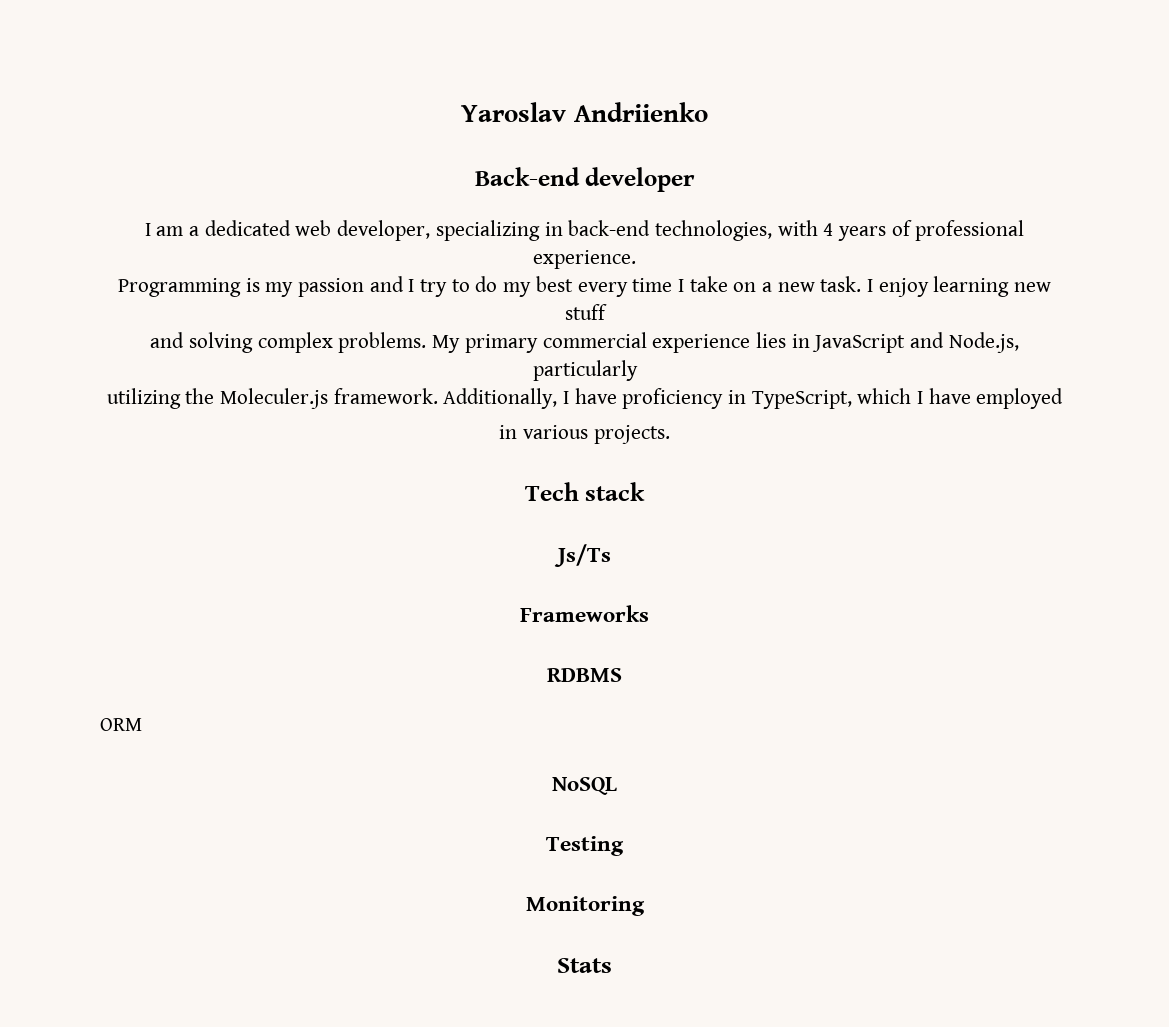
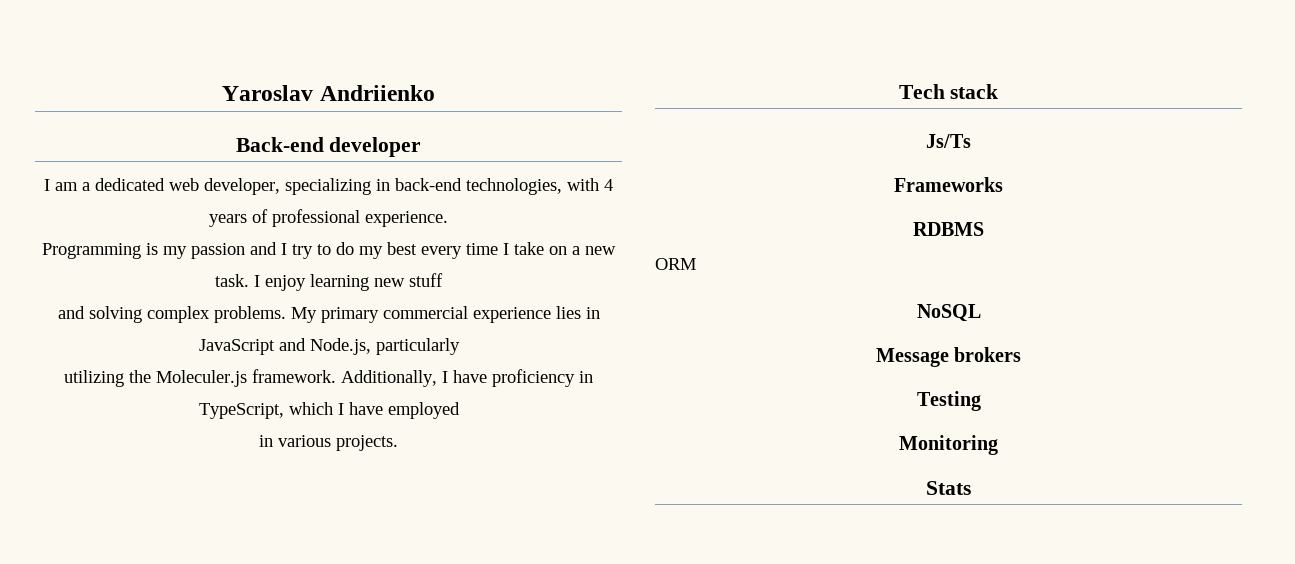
(617, 786) none -> [875,347,1022,367] // Message brokers

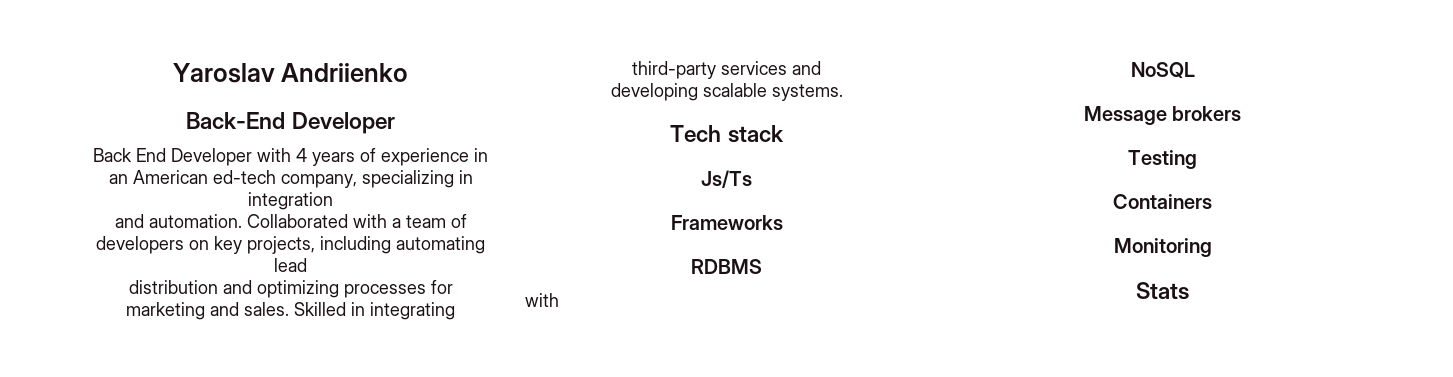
[235,137,422,157] [44,178,613,195] [209,209,448,227] [42,242,616,259] [215,273,443,291] [57,306,600,323] [198,338,460,355] [64,369,593,387] [198,402,460,419] [259,435,398,451] Back-end developer // I am a dedicated web developer, specializing in back-end technologies, with 4 years of professional experience. // Programming is my passion and I try to do my best every time I take on a new task. I enjoy learning new stuff // and solving complex problems. My primary commercial experience lies in JavaScript and Node.js, particularly // utilizing the Moleculer.js framework. Additionally, I have proficiency in TypeScript, which I have employed // in various projects. -> [186,112,395,134] [93,148,488,166] [108,170,473,188] [248,192,333,210] [114,214,467,228] [96,236,485,254] [274,258,307,272] [128,280,453,298] [126,302,455,320] [632,61,821,79] [610,83,843,101] Back-End Developer // Back End Developer with 4 years of experience in an American ed-tech company, specializing in integration // and automation. Collaborated with a team of developers on key projects, including automating lead // distribution and optimizing processes for marketing and sales. Skilled in integrating third-party services and // developing scalable systems.
[655,258,696,270] ORM -> [525,293,559,307] with
(981, 401) none -> [1113,194,1212,209] // Containers

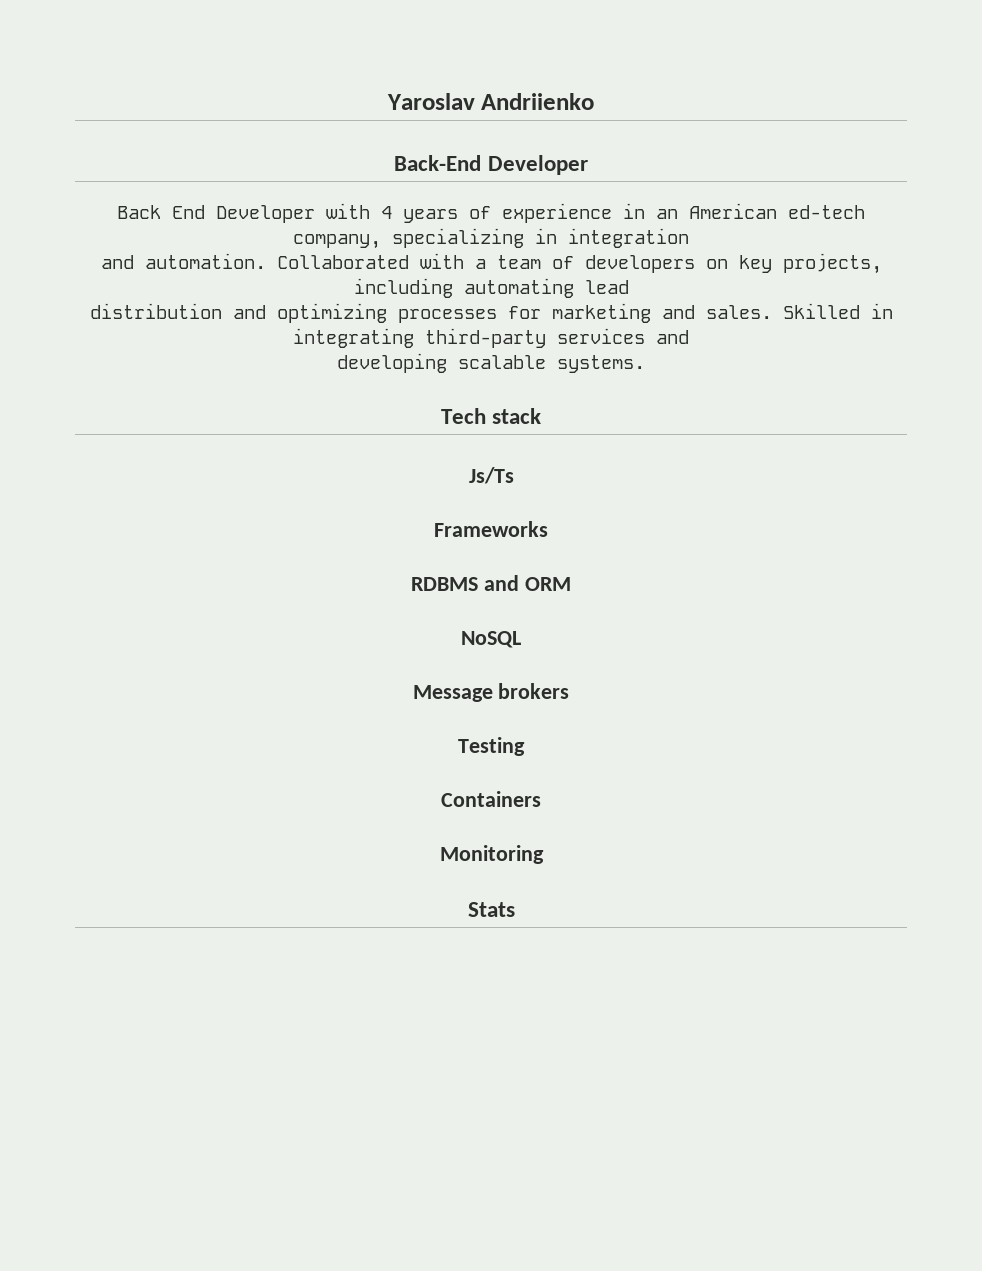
[525,293,559,307] // with -> [484,575,571,591] and ORM

